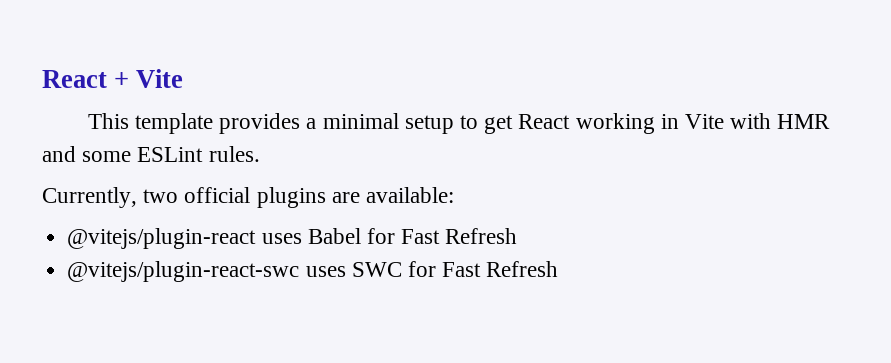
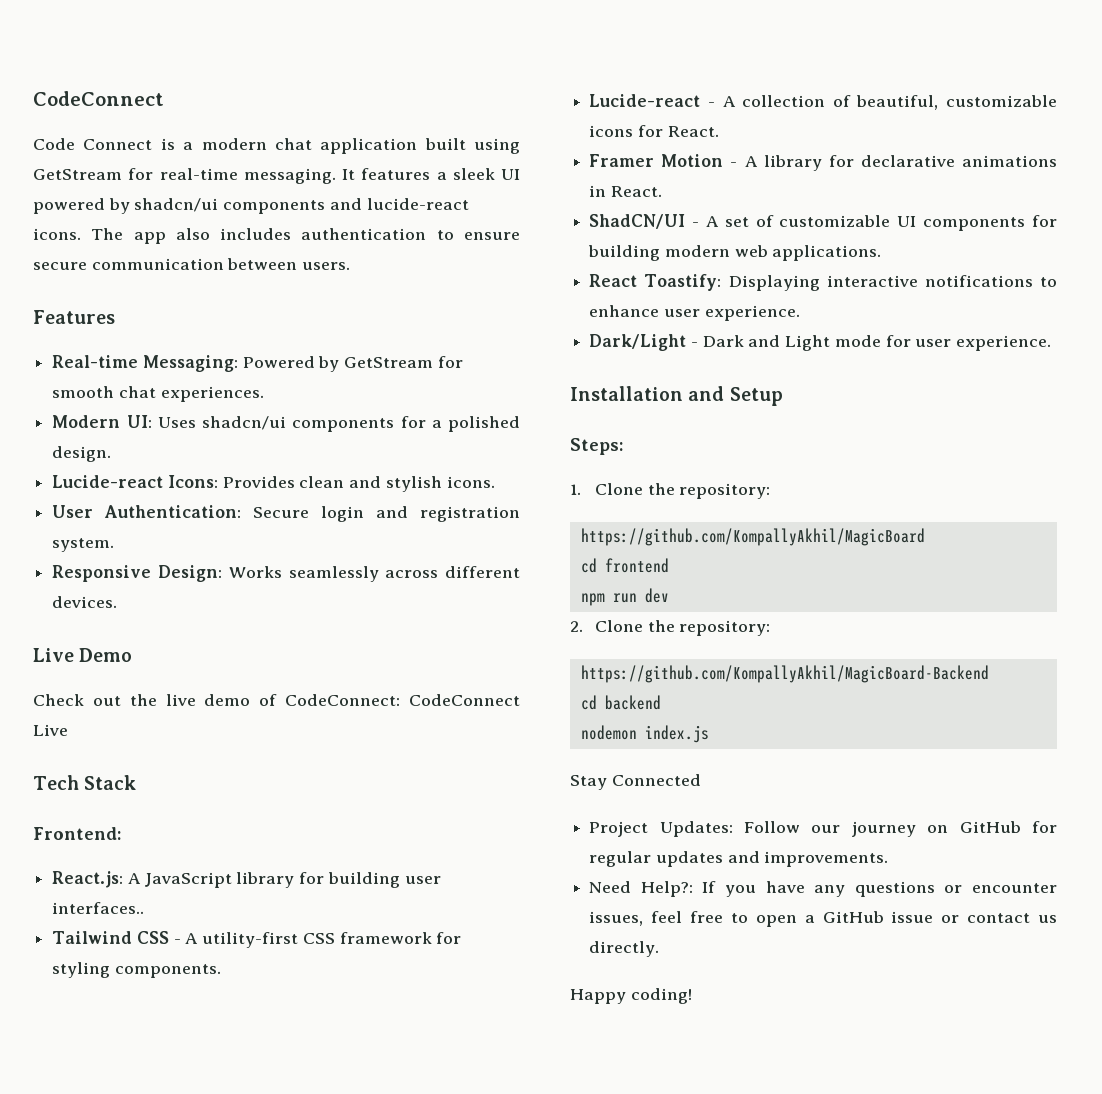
[42,69,184,88] [87,113,831,134] [42,146,260,162] [42,187,455,208] [67,228,518,249] [67,261,559,282] React + Vite // This template provides a minimal setup to get React working in Vite with HMR and some ESLint rules. // Currently, two official plugins are available: // @vitejs/plugin-react uses Babel for Fast Refresh // @vitejs/plugin-react-swc uses SWC for Fast Refresh -> [33,91,164,106] [33,138,520,154] [33,168,520,184] [33,198,469,214] [33,228,520,244] [33,258,351,270] [33,310,115,324] [52,355,463,372] [52,386,264,402] [52,415,520,432] [52,446,112,462] [52,475,495,492] [52,505,520,522] [52,538,115,552] [52,565,520,582] [52,596,118,608] [33,648,133,662] [33,694,520,706] [33,724,68,736] [33,775,137,790] [33,827,122,840] [52,871,441,888] [52,902,145,914] [52,931,462,948] [52,962,221,978] [589,94,1057,110] [589,125,719,137] [589,154,1057,171] [589,185,662,197] [589,214,1057,231] [588,245,882,261] [589,274,1057,291] [589,305,800,321] [589,334,1052,351] [570,386,783,406] [570,438,624,455] [570,483,771,499] [580,528,925,546] [580,558,669,573] [580,588,669,606] [570,620,771,636] [580,665,989,683] [580,695,661,710] [580,725,709,743] [570,774,701,790] [589,821,1057,837] [589,851,889,867] [589,881,1057,897] [589,911,1057,927] [589,941,660,957] [570,988,692,1004] CodeConnect // Code Connect is a modern chat application built using GetStream for real-time messaging. It features a sleek UI powered by shadcn/ui components and lucide-react icons. The app also includes authentication to ensure secure communication between users. // Features // Real-time Messaging: Powered by GetStream for smooth chat experiences. // Modern UI: Uses shadcn/ui components for a polished design. // Lucide-react Icons: Provides clean and stylish icons. // User Authentication: Secure login and registration system. // Responsive Design: Works seamlessly across different devices. // Live Demo // Check out the live demo of CodeConnect: CodeConnect Live // Tech Stack // Frontend: // React.js: A JavaScript library for building user interfaces.. // Tailwind CSS - A utility-first CSS framework for styling components. // Lucide-react - A collection of beautiful, customizable icons for React. // Framer Motion - A library for declarative animations in React. // ShadCN/UI - A set of customizable UI components for building modern web applications. // React Toastify: Displaying interactive notifications to enhance user experience. // Dark/Light - Dark and Light mode for user experience. // Installation and Setup // Steps: // 1. Clone the repository: // https://github.com/KompallyAkhil/MagicBoard // cd frontend // npm run dev // 2. Clone the repository: // https://github.com/KompallyAkhil/MagicBoard-Backend // cd backend // nodemon index.js // Stay Connected // Project Updates: Follow our journey on GitHub for regular updates and improvements. // Need Help?: If you have any questions or encounter issues, feel free to open a GitHub issue or contact us directly. // Happy coding!

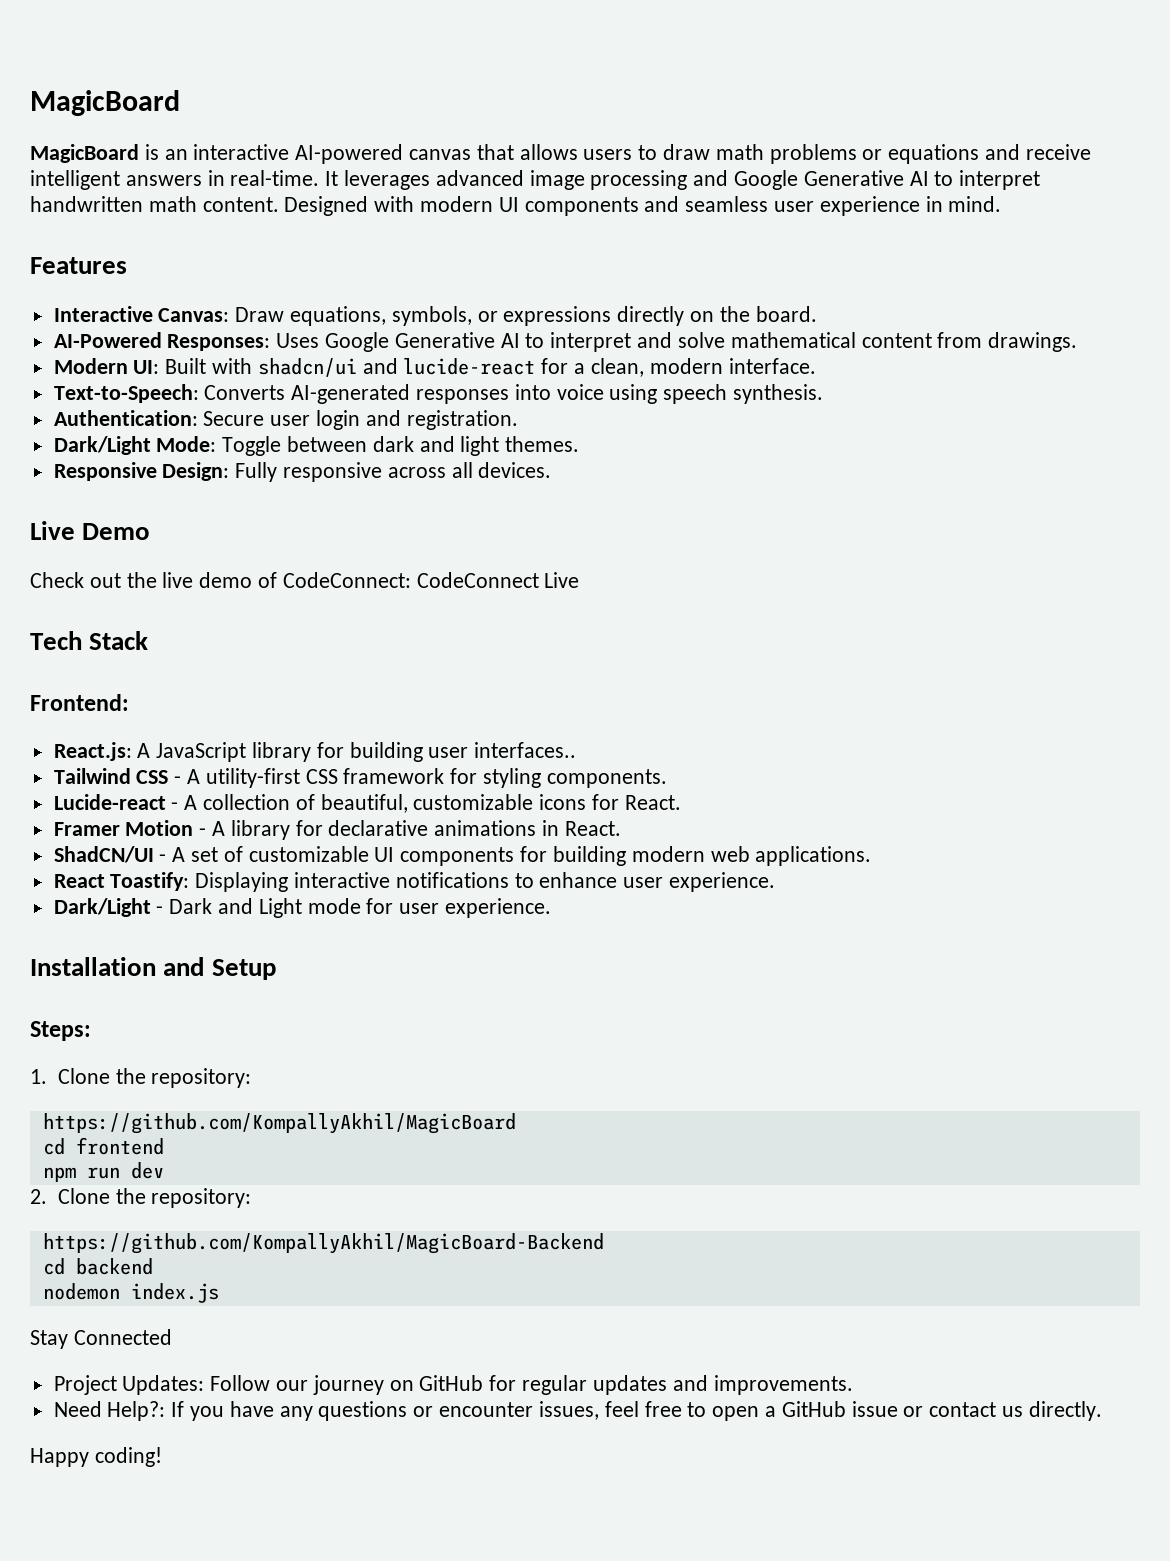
[33,91,164,106] [33,138,520,154] [33,168,520,184] [33,198,469,214] [33,228,520,244] [33,258,351,270] [33,310,115,324] [52,355,463,372] [52,386,264,402] [52,415,520,432] [52,446,112,462] [52,475,495,492] [52,505,94,518] CodeConnect // Code Connect is a modern chat application built using GetStream for real-time messaging. It features a sleek UI powered by shadcn/ui components and lucide-react icons. The app also includes authentication to ensure secure communication between users. // Features // Real-time Messaging: Powered by GetStream for smooth chat experiences. // Modern UI: Uses shadcn/ui components for a polished design. // Lucide-react Icons: Provides clean and stylish icons. // User -> [30,90,180,116] [30,144,1091,164] [30,170,1041,190] [30,196,1002,216] [30,257,127,274] [53,306,817,326] [53,332,1078,352] [53,358,816,377] [53,384,824,404] MagicBoard // MagicBoard is an interactive AI-powered canvas that allows users to draw math problems or equations and receive intelligent answers in real-time. It leverages advanced image processing and Google Generative AI to interpret handwritten math content. Designed with modern UI components and seamless user experience in mind. // Features // Interactive Canvas: Draw equations, symbols, or expressions directly on the board. // AI-Powered Responses: Uses Google Generative AI to interpret and solve mathematical content from drawings. // Modern UI: Built with shadcn/ui and lucide-react for a clean, modern interface. // Text-to-Speech: Converts AI-generated responses into voice using speech synthesis. //
(310, 512) none -> [270,415,311,426] user
[419,506,520,522] [52,538,115,552] [52,565,520,582] registration system. // Responsive Design: Works seamlessly across different -> [406,410,518,430] [53,436,580,456] [53,462,473,482] registration. // Dark/Light Mode: Toggle between dark and light themes. // Responsive Design: Fully responsive across all

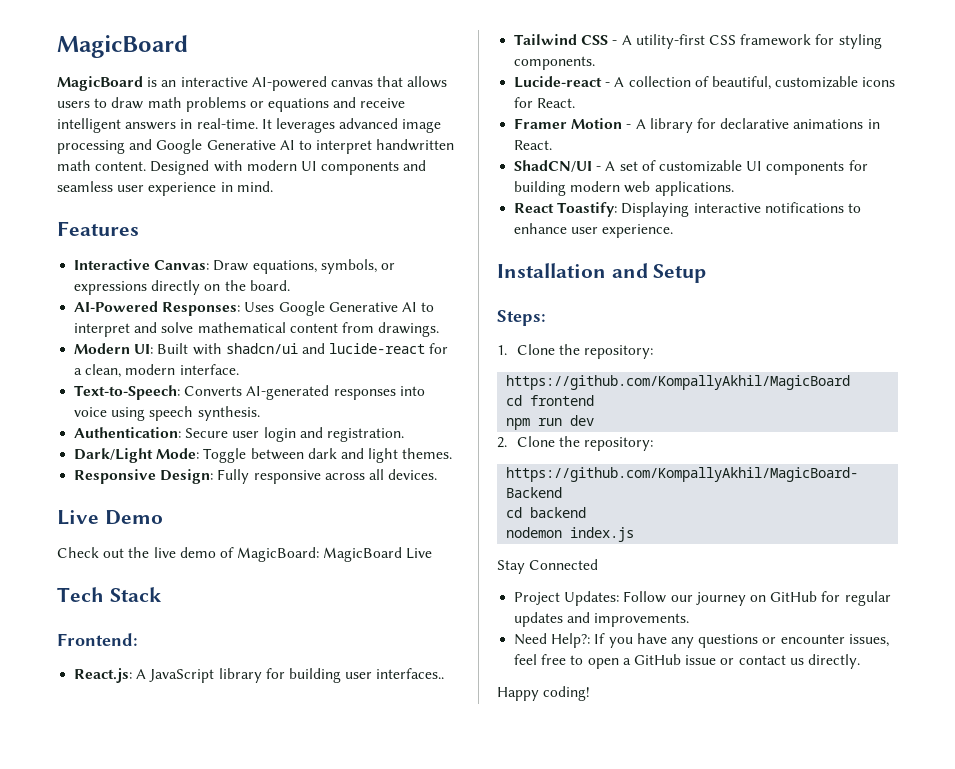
[282,572,539,588] CodeConnect: CodeConnect -> [237,547,403,562] MagicBoard: MagicBoard
[53,898,552,918] // Dark/Light - Dark and Light mode for user experience. -> (674, 231) none

